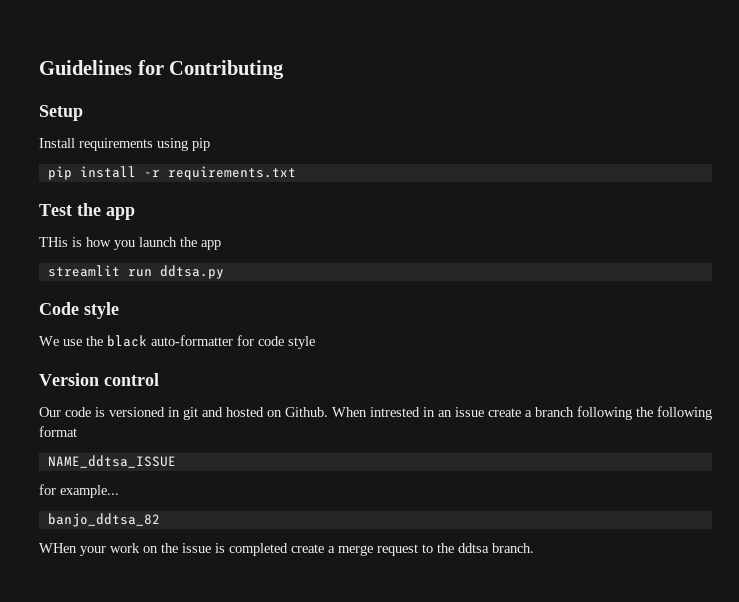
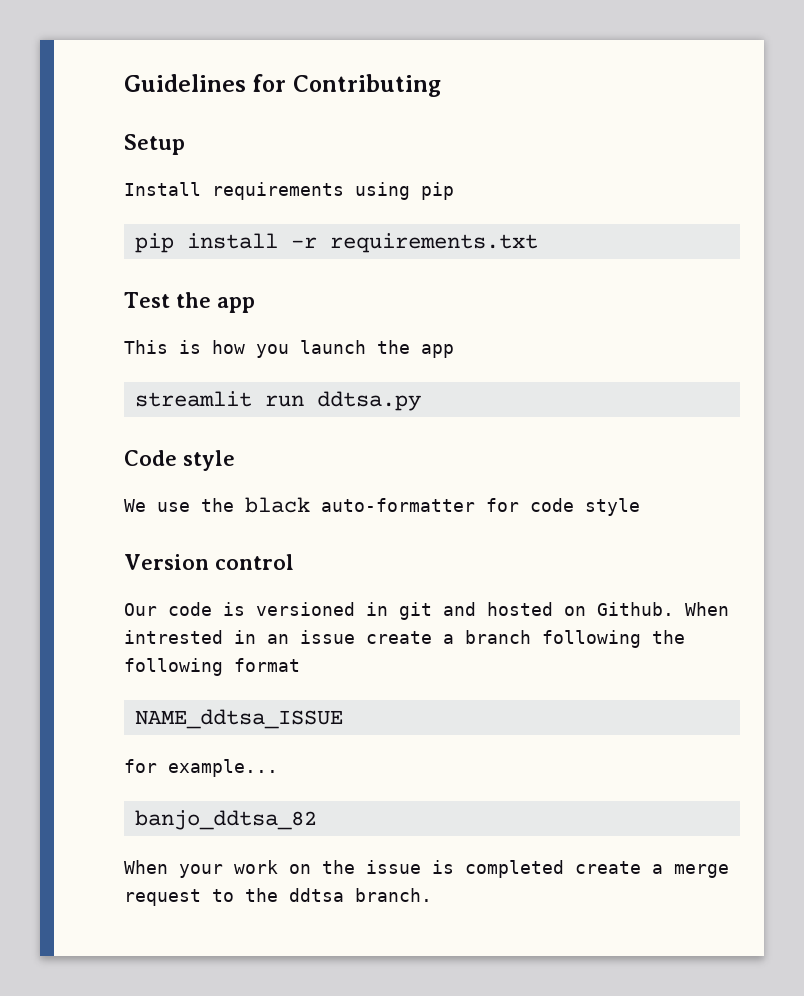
[39,237,68,247] THis -> [124,340,168,354] This
[39,543,77,553] WHen -> [124,860,168,874] When

